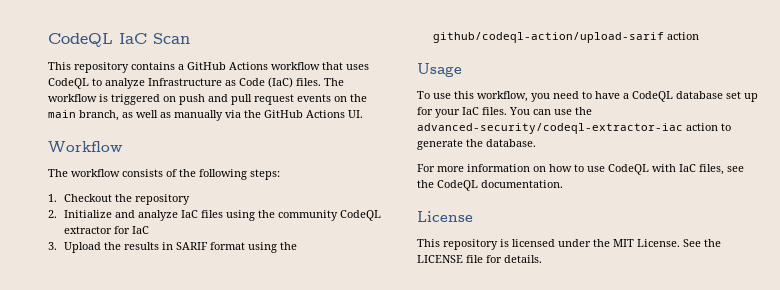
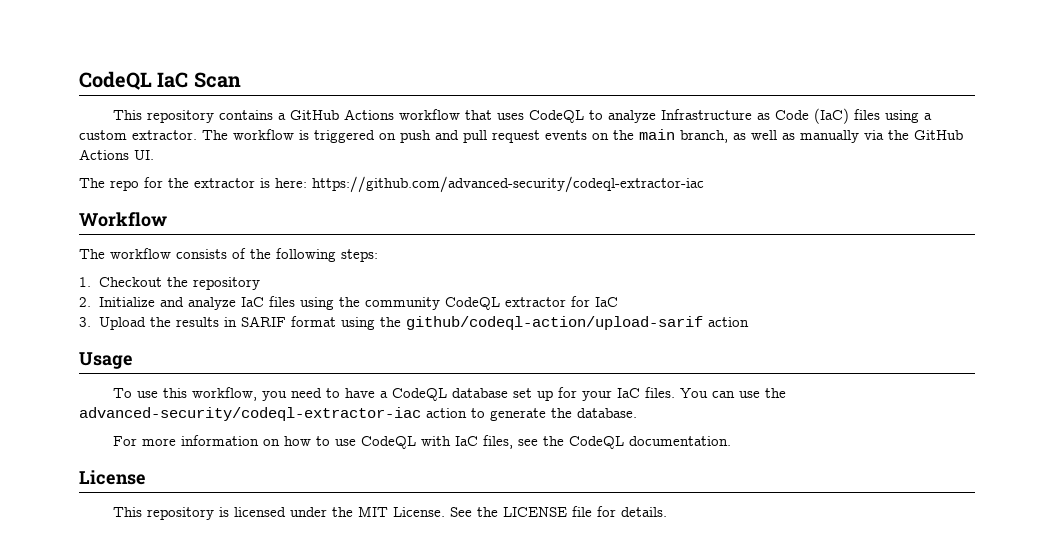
[296,78,321,86] files. -> [853,109,932,123] [79,130,197,140] files using a custom extractor.
(363, 114) none -> [79,176,704,193] // The repo for the extractor is here: https://github.com/advanced-security/codeql-extractor-iac

